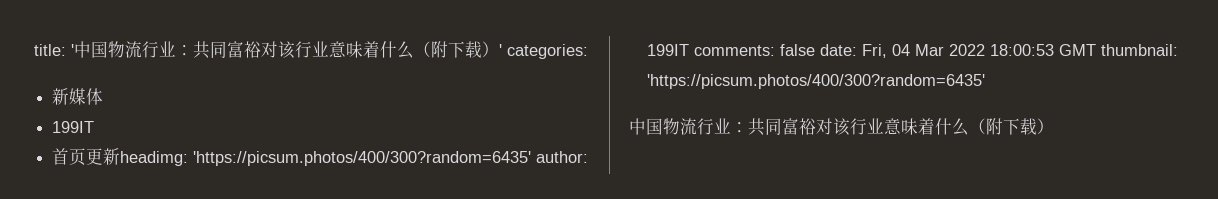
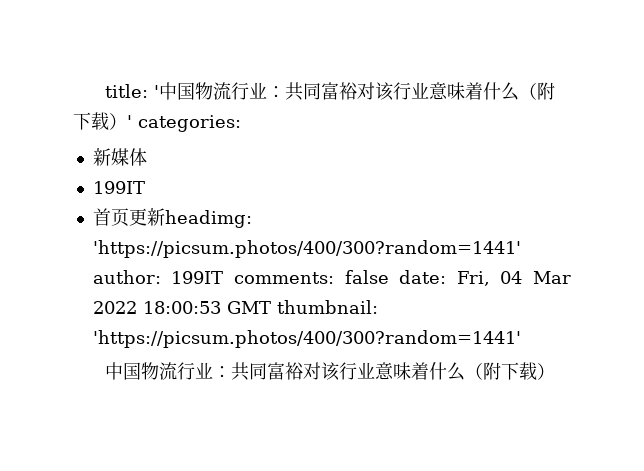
[193,151,532,166] 'https://picsum.photos/400/300?random=6435' -> [92,240,521,258] 'https://picsum.photos/400/300?random=1441'
[647,74,986,89] 'https://picsum.photos/400/300?random=6435' -> [92,330,521,348] 'https://picsum.photos/400/300?random=1441'

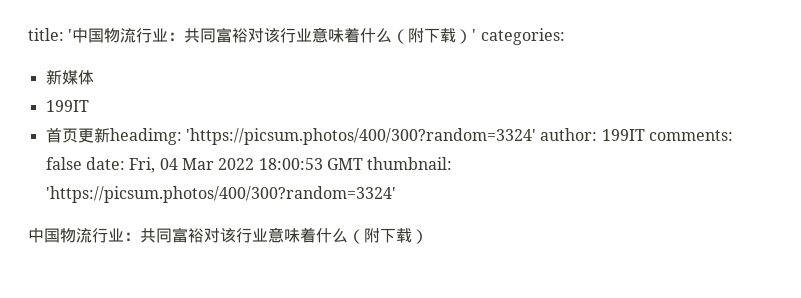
[92,240,521,258] 'https://picsum.photos/400/300?random=1441' -> [185,128,536,145] 'https://picsum.photos/400/300?random=3324'
[92,330,521,348] 'https://picsum.photos/400/300?random=1441' -> [45,186,396,203] 'https://picsum.photos/400/300?random=3324'

